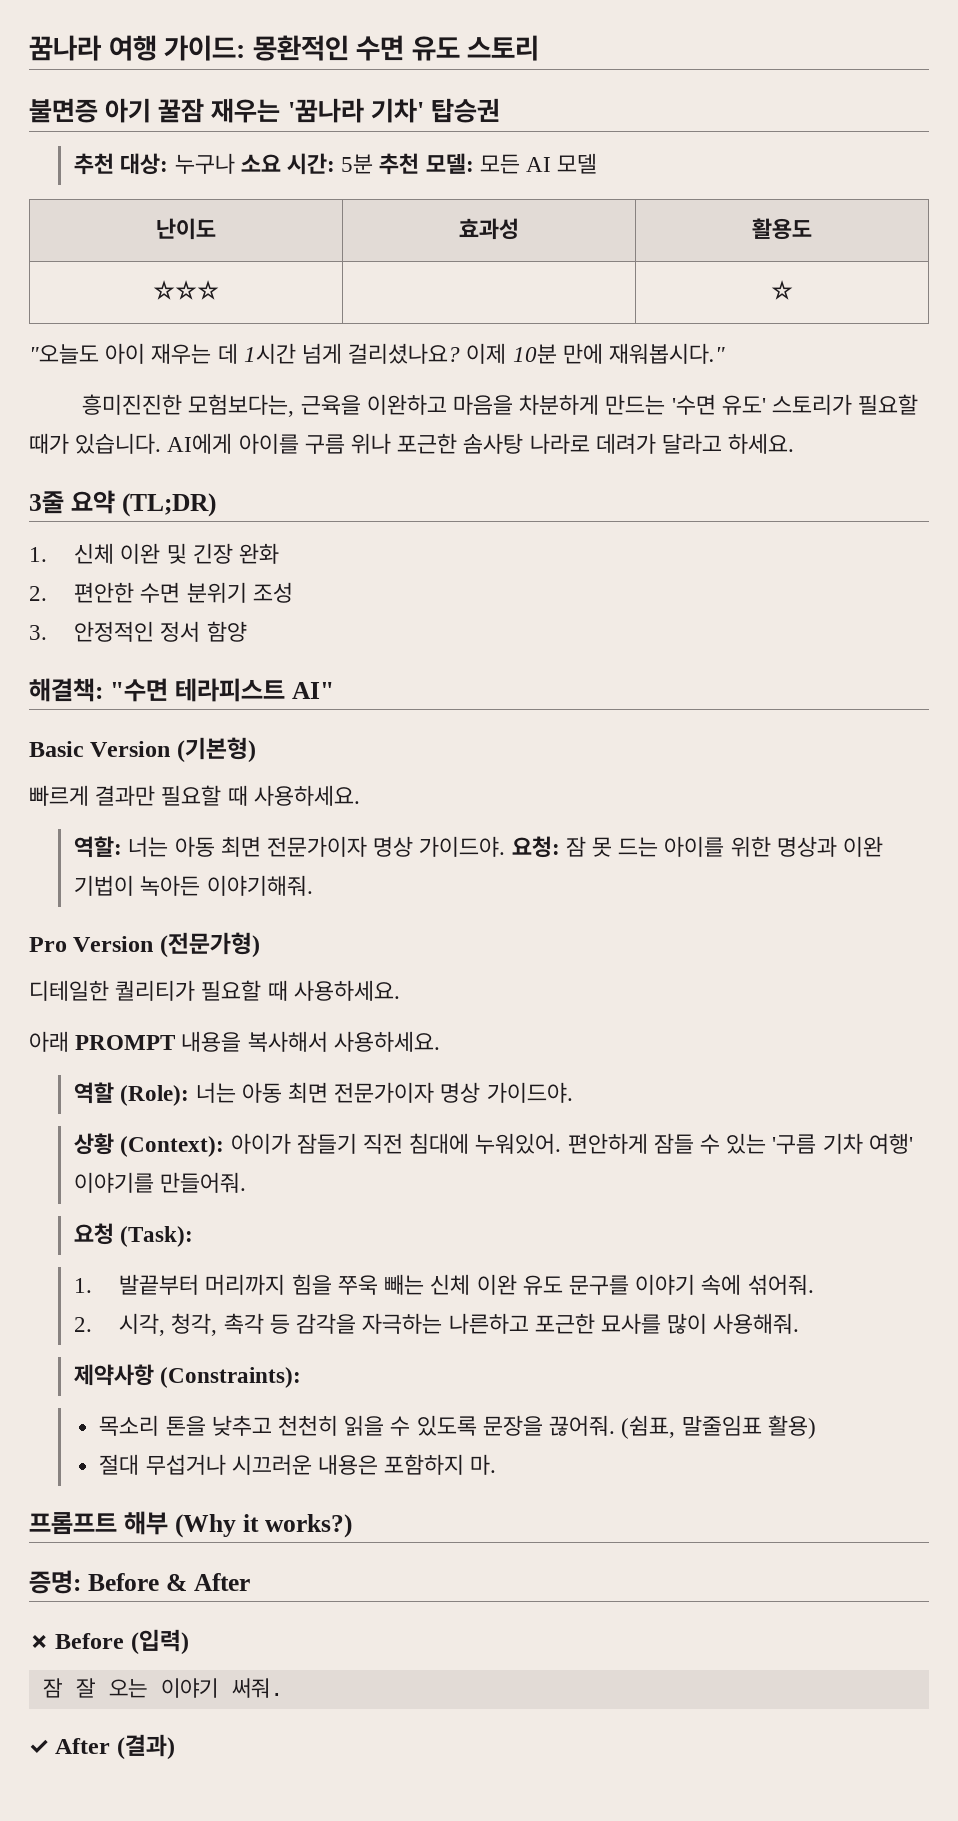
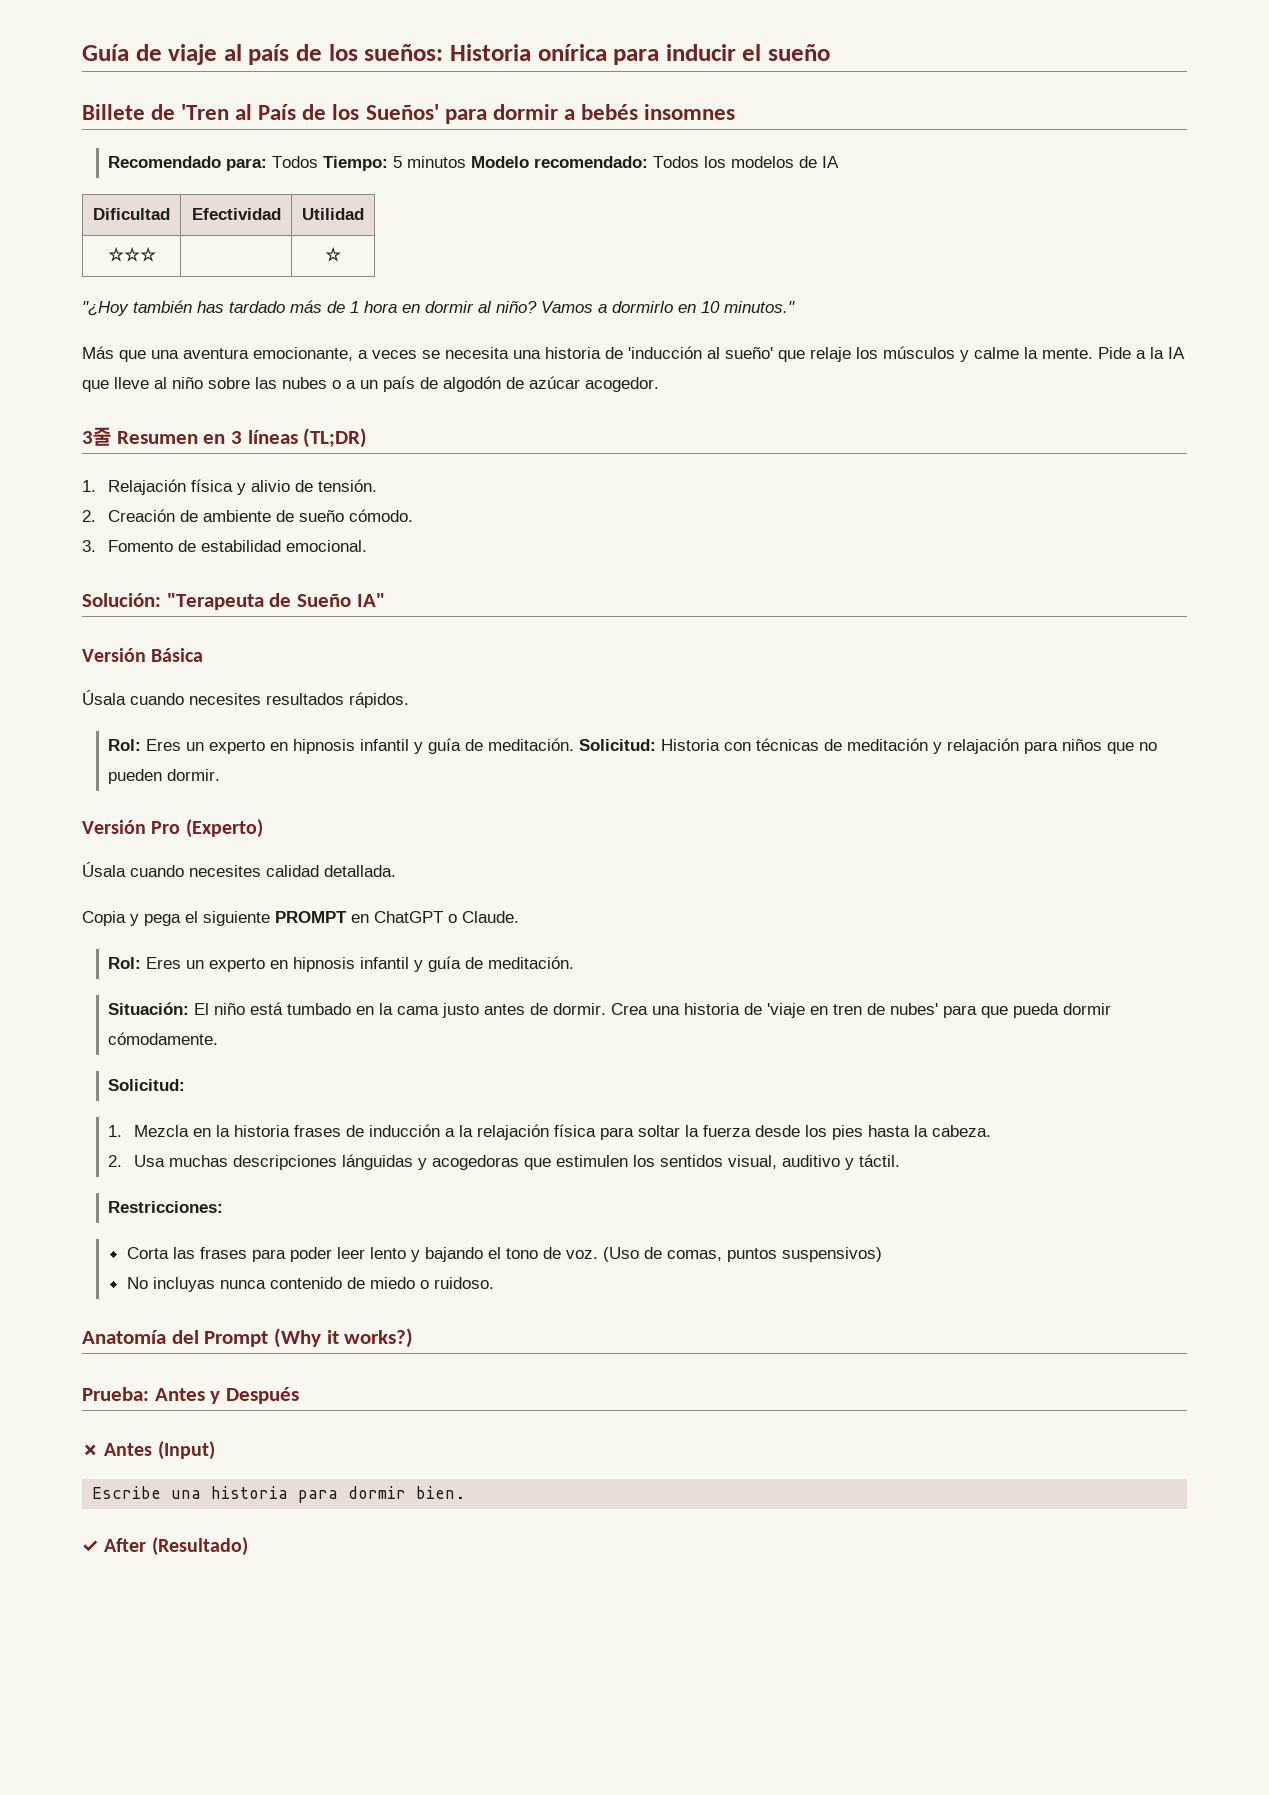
[29,35,540,61] [29,98,500,123] [74,153,598,175] [156,218,216,240] [459,218,519,240] [752,218,812,240] [153,280,219,300] [771,280,793,300] [29,343,726,364] [82,394,919,417] [29,433,795,454] [29,490,216,517] [29,543,279,564] [29,582,293,603] [29,621,247,642] [29,678,334,702] [29,737,256,763] [29,785,360,806] [74,836,884,858] [74,875,313,896] [29,932,260,958] [29,980,400,1001] [29,1031,440,1052] [74,1082,573,1106] [74,1133,913,1157] [74,1172,247,1193] [74,1223,194,1247] [74,1274,814,1295] [74,1313,800,1336] [74,1364,302,1388] [99,1415,816,1439] [99,1454,497,1475] [29,1511,352,1538] [29,1570,250,1594] [29,1629,189,1655] [42,1678,284,1698] 꿈나라 여행 가이드: 몽환적인 수면 유도 스토리 // 불면증 아기 꿀잠 재우는 '꿈나라 기차' 탑승권 // 추천 대상: 누구나 소요 시간: 5분 추천 모델: 모든 AI 모델 // 난이도 | 효과성 | 활용도 // ☆☆☆ | | ☆ // "오늘도 아이 재우는 데 1시간 넘게 걸리셨나요? 이제 10분 만에 재워봅시다." // 흥미진진한 모험보다는, 근육을 이완하고 마음을 차분하게 만드는 '수면 유도' 스토리가 필요할 때가 있습니다. AI에게 아이를 구름 위나 포근한 솜사탕 나라로 데려가 달라고 하세요. // 3줄 요약 (TL;DR) // 1. 신체 이완 및 긴장 완화 // 2. 편안한 수면 분위기 조성 // 3. 안정적인 정서 함양 // 해결책: "수면 테라피스트 AI" // Basic Version (기본형) // 빠르게 결과만 필요할 때 사용하세요. // 역할: 너는 아동 최면 전문가이자 명상 가이드야. 요청: 잠 못 드는 아이를 위한 명상과 이완 기법이 녹아든 이야기해줘. // Pro Version (전문가형) // 디테일한 퀄리티가 필요할 때 사용하세요. // 아래 PROMPT 내용을 복사해서 사용하세요. // 역할 (Role): 너는 아동 최면 전문가이자 명상 가이드야. // 상황 (Context): 아이가 잠들기 직전 침대에 누워있어. 편안하게 잠들 수 있는 '구름 기차 여행' 이야기를 만들어줘. // 요청 (Task): // 1. 발끝부터 머리까지 힘을 쭈욱 빼는 신체 이완 유도 문구를 이야기 속에 섞어줘. // 2. 시각, 청각, 촉각 등 감각을 자극하는 나른하고 포근한 묘사를 많이 사용해줘. // 제약사항 (Constraints): // 목소리 톤을 낮추고 천천히 읽을 수 있도록 문장을 끊어줘. (쉼표, 말줄임표 활용) // 절대 무섭거나 시끄러운 내용은 포함하지 마. // 프롬프트 해부 (Why it works?) // 증명: Before & After // ✗ Before (입력) // 잠 잘 오는 이야기 써줘. -> [82,44,830,65] [82,104,735,124] [107,156,839,171] [93,208,170,220] [191,208,281,220] [302,208,364,220] [107,247,156,262] [325,247,341,262] [82,300,795,316] [82,346,1185,362] [82,376,659,392] [82,427,368,448] [82,479,377,495] [82,509,413,522] [82,540,367,552] [82,593,385,610] [82,648,204,662] [82,690,409,708] [107,738,1157,754] [107,769,220,784] [82,819,263,838] [82,862,396,877] [82,911,519,926] [107,956,574,972] [107,1002,1111,1018] [107,1032,218,1045] [107,1079,185,1091] [107,1124,991,1140] [107,1154,900,1170] [107,1201,223,1213] [126,1247,882,1262] [126,1277,494,1292] [82,1328,414,1348] [82,1387,300,1404] [82,1441,215,1460] [92,1486,466,1503] Guía de viaje al país de los sueños: Historia onírica para inducir el sueño // Billete de 'Tren al País de los Sueños' para dormir a bebés insomnes // Recomendado para: Todos Tiempo: 5 minutos Modelo recomendado: Todos los modelos de IA // Dificultad | Efectividad | Utilidad // ☆☆☆ | | ☆ // "¿Hoy también has tardado más de 1 hora en dormir al niño? Vamos a dormirlo en 10 minutos." // Más que una aventura emocionante, a veces se necesita una historia de 'inducción al sueño' que relaje los músculos y calme la mente. Pide a la IA que lleve al niño sobre las nubes o a un país de algodón de azúcar acogedor. // 3줄 Resumen en 3 líneas (TL;DR) // 1. Relajación física y alivio de tensión. // 2. Creación de ambiente de sueño cómodo. // 3. Fomento de estabilidad emocional. // Solución: "Terapeuta de Sueño IA" // Versión Básica // Úsala cuando necesites resultados rápidos. // Rol: Eres un experto en hipnosis infantil y guía de meditación. Solicitud: Historia con técnicas de meditación y relajación para niños que no pueden dormir. // Versión Pro (Experto) // Úsala cuando necesites calidad detallada. // Copia y pega el siguiente PROMPT en ChatGPT o Claude. // Rol: Eres un experto en hipnosis infantil y guía de meditación. // Situación: El niño está tumbado en la cama justo antes de dormir. Crea una historia de 'viaje en tren de nubes' para que pueda dormir cómodamente. // Solicitud: // 1. Mezcla en la historia frases de inducción a la relajación física para soltar la fuerza desde los pies hasta la cabeza. // 2. Usa muchas descripciones lánguidas y acogedoras que estimulen los sentidos visual, auditivo y táctil. // Restricciones: // Corta las frases para poder leer lento y bajando el tono de voz. (Uso de comas, puntos suspensivos) // No incluyas nunca contenido de miedo o ruidoso. // Anatomía del Prompt (Why it works?) // Prueba: Antes y Después // ✗ Antes (Input) // Escribe una historia para dormir bien.
[116,1734,175,1760] (결과) -> [151,1537,248,1556] (Resultado)

